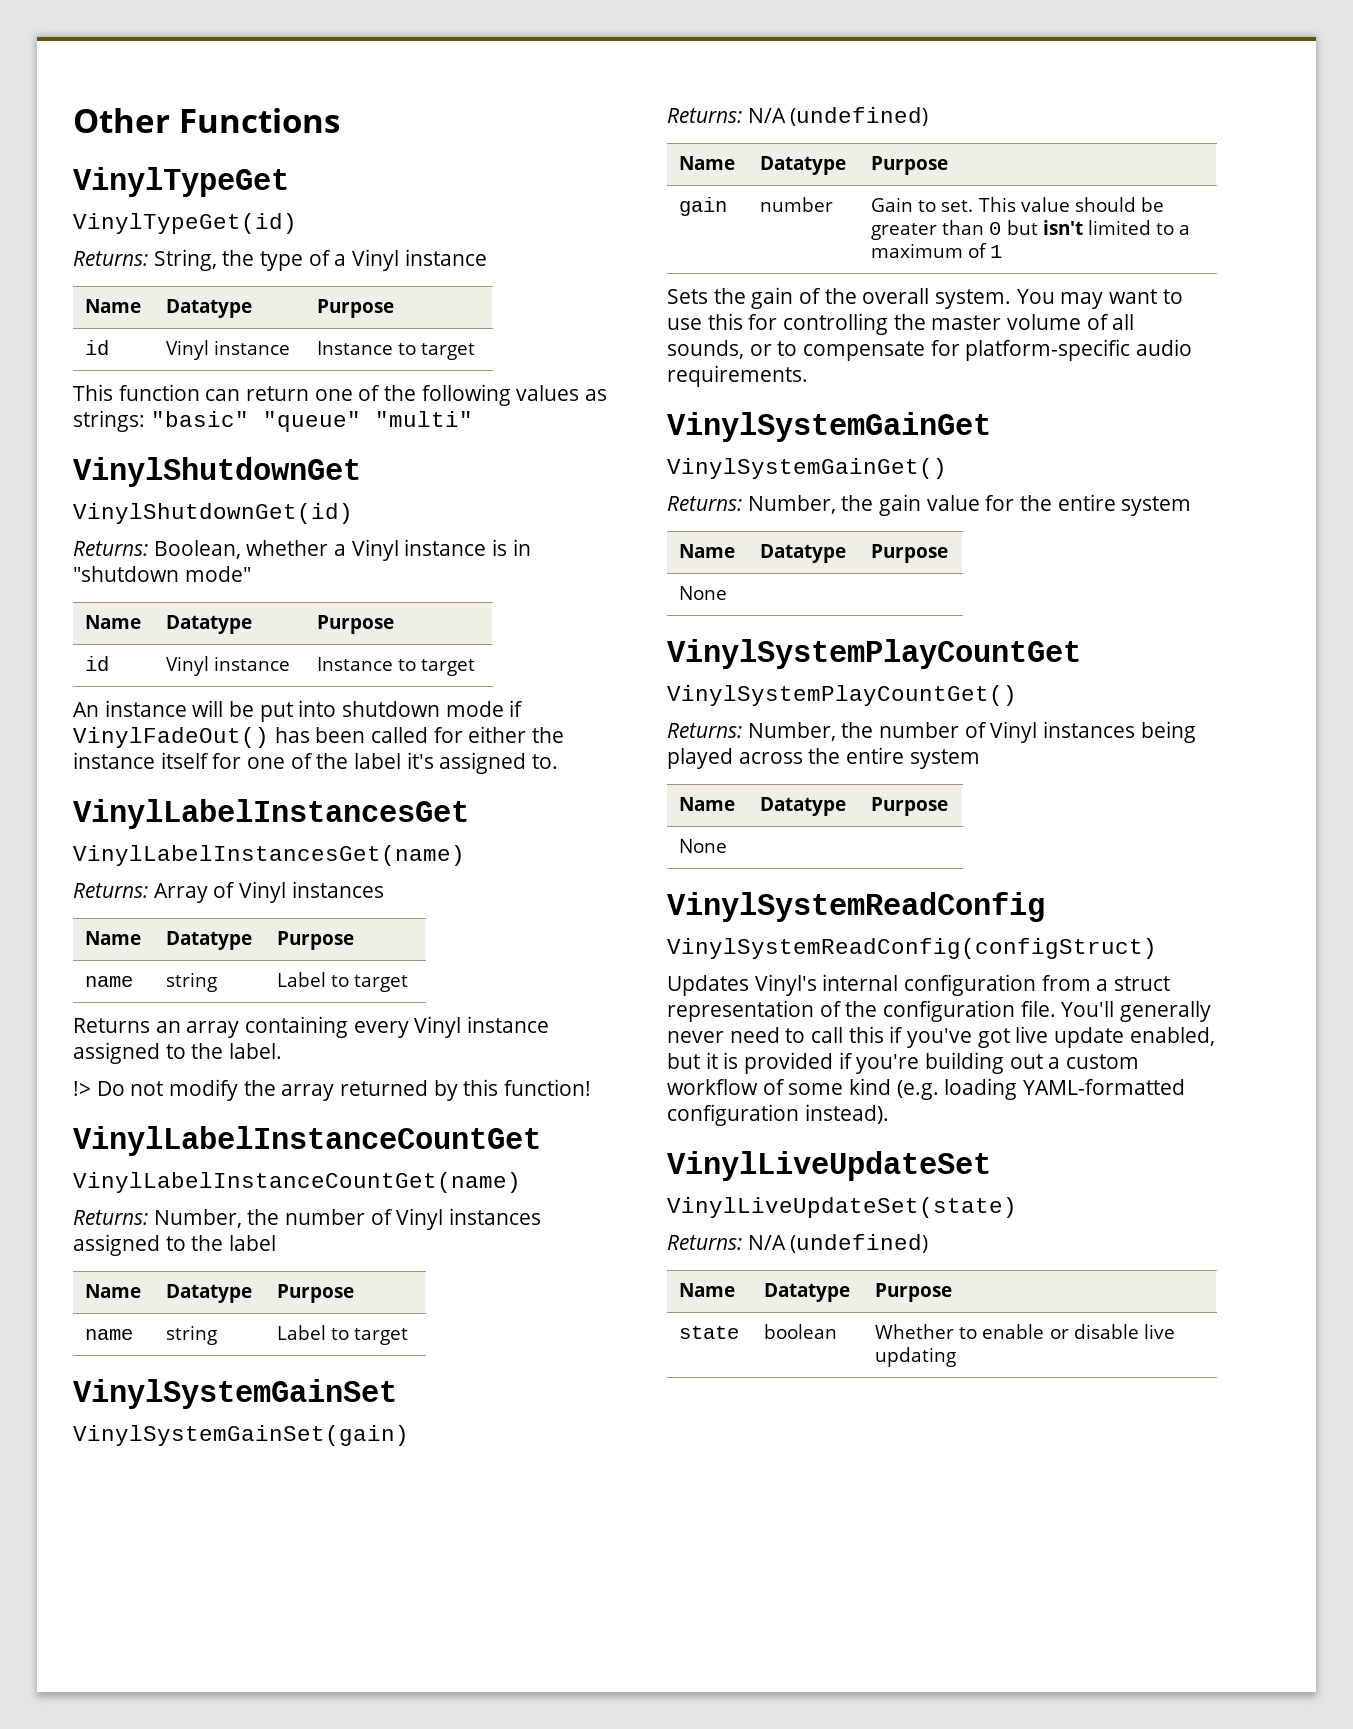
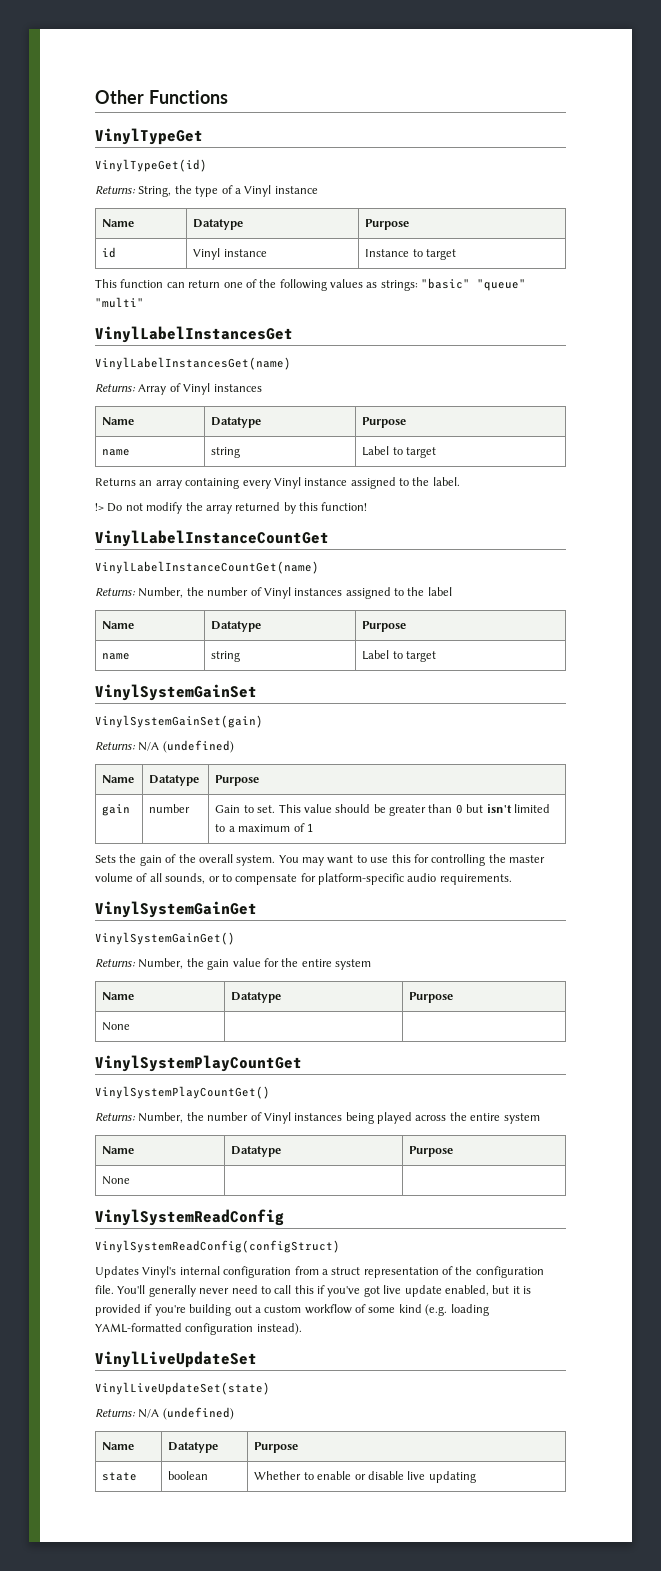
[73,457,361,487] [73,503,353,524] [73,539,531,561] [73,566,251,582] [85,615,142,629] [166,615,253,634] [317,615,395,634] [85,656,110,671] [166,656,291,676] [317,657,476,676] [73,700,524,722] [73,726,565,748] [73,752,559,774] // VinylShutdownGet // VinylShutdownGet(id) // Returns: Boolean, whether a Vinyl instance is in "shutdown mode" // Name | Datatype | Purpose // id | Vinyl instance | Instance to target // An instance will be put into shutdown mode if VinylFadeOut() has been called for either the instance itself for one of the label it's assigned to. -> (144, 302) none

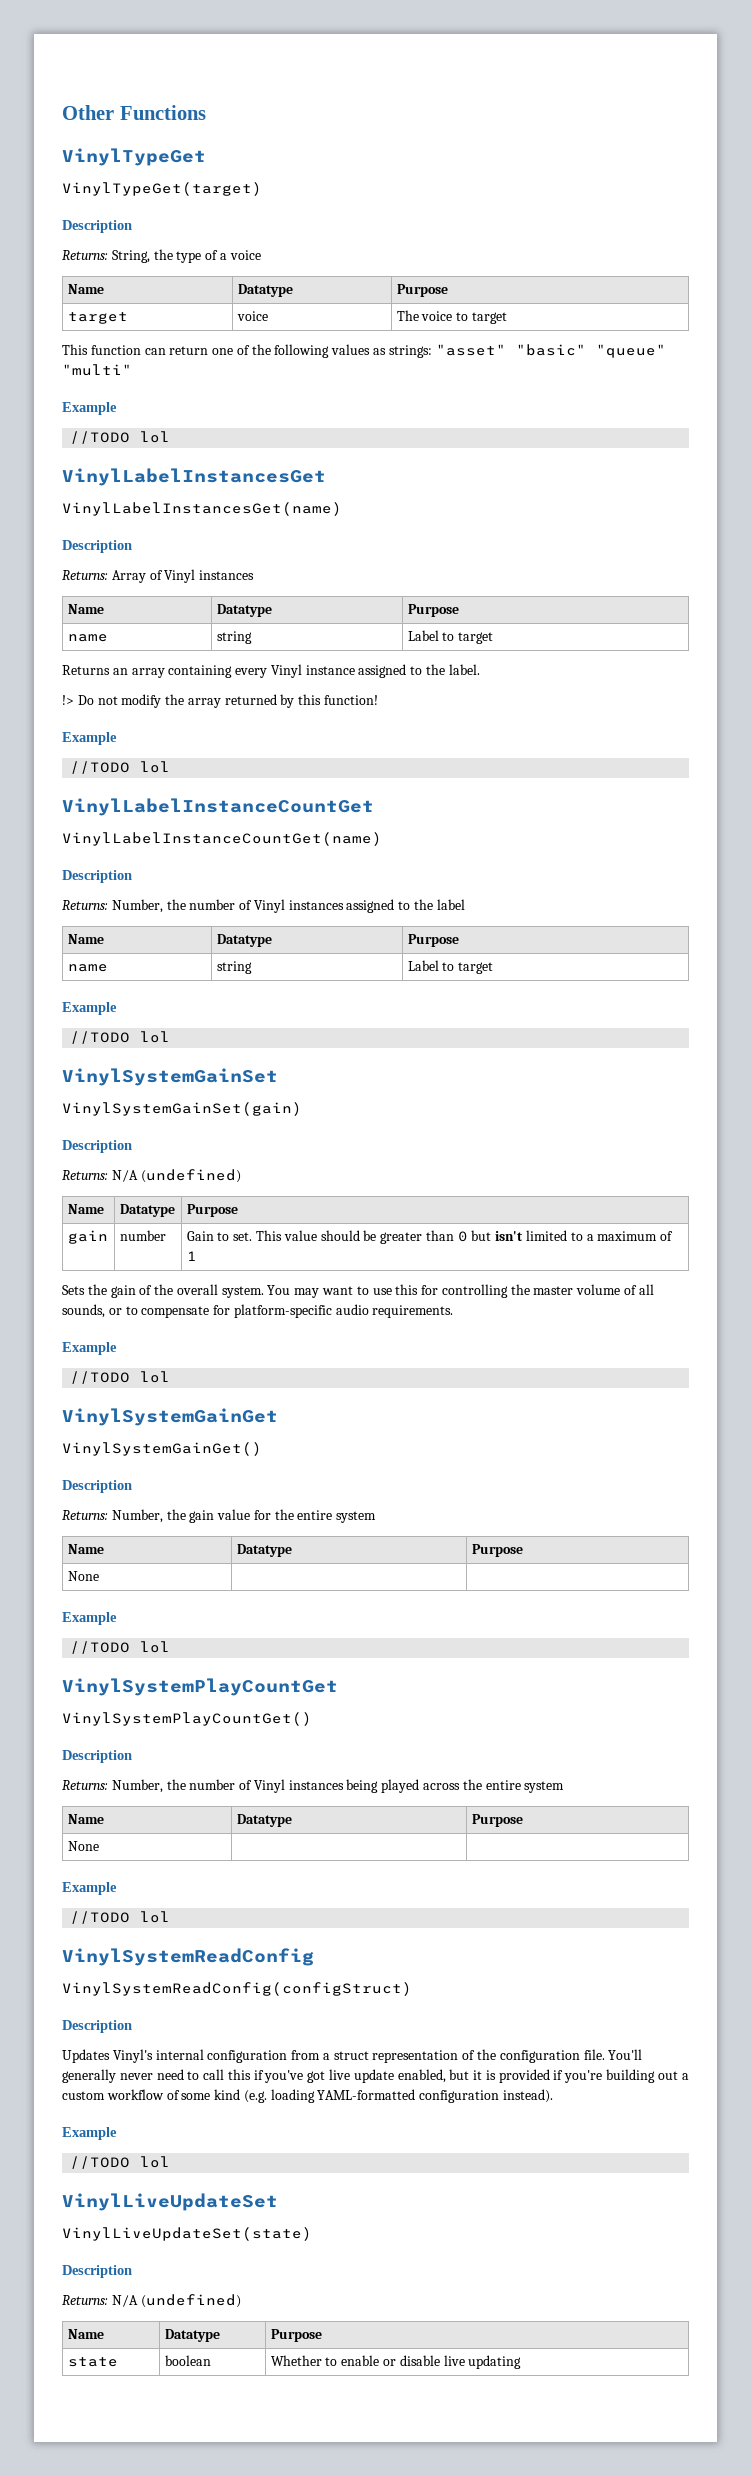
[95,159,207,172] VinylTypeGet(id) -> [62,182,262,196] [62,220,132,233] VinylTypeGet(target) // Description
[244,185,318,197] [102,219,135,227] [193,219,244,230] [365,219,410,230] [102,247,117,258] [193,248,267,260] [365,249,410,257] Vinyl instance // Name | Datatype | Purpose // id | Vinyl instance | Instance -> [229,250,261,260] [67,284,104,294] [237,284,293,297] [396,284,448,297] [67,312,128,324] [236,311,268,321] [396,310,453,321] voice // Name | Datatype | Purpose // target | voice | The voice
(418, 285) none -> [435,344,506,356] "asset"
(144, 302) none -> [62,402,117,415] [70,431,171,444] // Example // //TODO lol
(291, 363) none -> [62,540,132,553] // Description
(368, 506) none -> [62,732,117,745] [70,761,171,774] // Example // //TODO lol
(319, 567) none -> [62,870,132,883] // Description
(437, 656) none -> [62,1002,117,1015] [70,1031,171,1044] // Example // //TODO lol
(263, 721) none -> [62,1140,132,1153] // Description
(512, 879) none -> [62,1342,117,1355] [70,1371,171,1384] // Example // //TODO lol
(235, 938) none -> [62,1480,132,1493] // Description
(131, 1026) none -> [62,1612,117,1625] [70,1641,171,1654] // Example // //TODO lol
(270, 1092) none -> [62,1750,132,1763] // Description
(131, 1180) none -> [62,1882,117,1895] [70,1911,171,1924] // Example // //TODO lol
(340, 1246) none -> [62,2020,132,2033] // Description
(302, 1329) none -> [62,2127,117,2140] [70,2156,171,2169] // Example // //TODO lol
(270, 1388) none -> [62,2265,132,2278] // Description

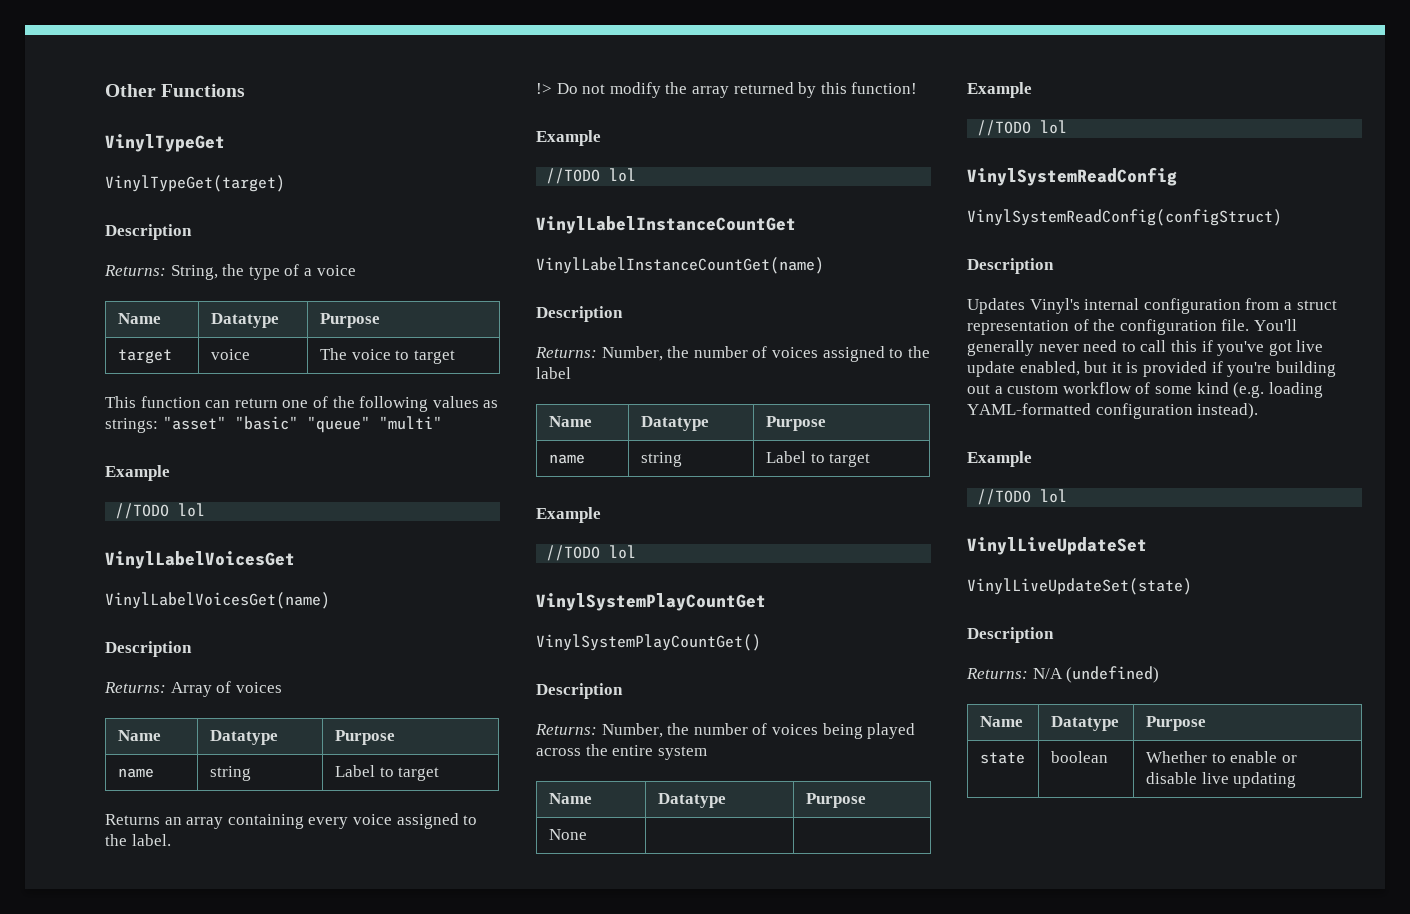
[62,468,326,486] [62,502,342,516] VinylLabelInstancesGet // VinylLabelInstancesGet(name) -> [105,551,295,569] [105,592,330,609] VinylLabelVoicesGet // VinylLabelVoicesGet(name)
[164,569,255,583] Vinyl instances -> [235,682,282,693] voices
[270,664,355,678] Vinyl instance -> [352,814,392,825] voice
[253,899,344,913] Vinyl instances -> [771,347,818,358] voices
[62,1068,278,1086] [62,1102,302,1116] [62,1140,132,1153] [62,1169,241,1183] [67,1204,104,1214] [119,1204,175,1217] [186,1204,238,1217] [67,1230,108,1244] [119,1230,166,1241] [186,1230,674,1244] [186,1251,197,1261] [62,1284,654,1298] [62,1304,454,1318] [62,1342,117,1355] [70,1371,171,1384] [62,1408,278,1426] [62,1442,262,1456] [62,1480,132,1493] [62,1509,377,1523] [67,1544,104,1554] [236,1544,292,1557] [471,1544,523,1557] [67,1571,99,1581] [62,1612,117,1625] [70,1641,171,1654] // VinylSystemGainSet // VinylSystemGainSet(gain) // Description // Returns: N/A (undefined) // Name | Datatype | Purpose // gain | number | Gain to set. This value should be greater than 0 but isn't limited to a maximum of 1 // Sets the gain of the overall system. You may want to use this for controlling the master volume of all sounds, or to compensate for platform-specific audio requirements. // Example // //TODO lol // VinylSystemGainGet // VinylSystemGainGet() // Description // Returns: Number, the gain value for the entire system // Name | Datatype | Purpose // None | | // Example // //TODO lol -> (637, 552) none
[253,1779,344,1793] Vinyl instances -> [771,724,818,735] voices

